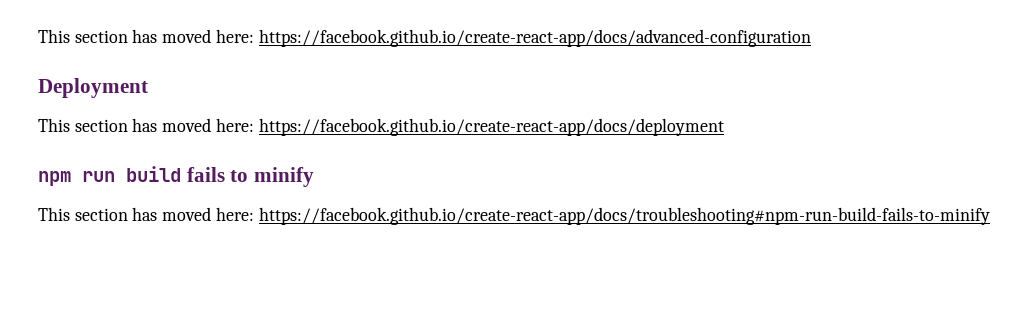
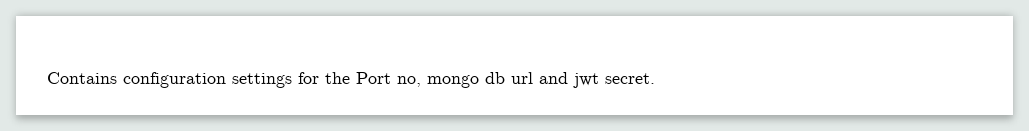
[38,29,811,47] [38,78,148,98] [38,118,724,136] [38,166,315,187] [38,207,990,225] This section has moved here: https://facebook.github.io/create-react-app/docs/advanced-configuration // Deployment // This section has moved here: https://facebook.github.io/create-react-app/docs/deployment // npm run build fails to minify // This section has moved here: https://facebook.github.io/create-react-app/docs/troubleshooting#npm-run-build-fails-to-minify -> [47,72,655,88] Contains configuration settings for the Port no, mongo db url and jwt secret.

